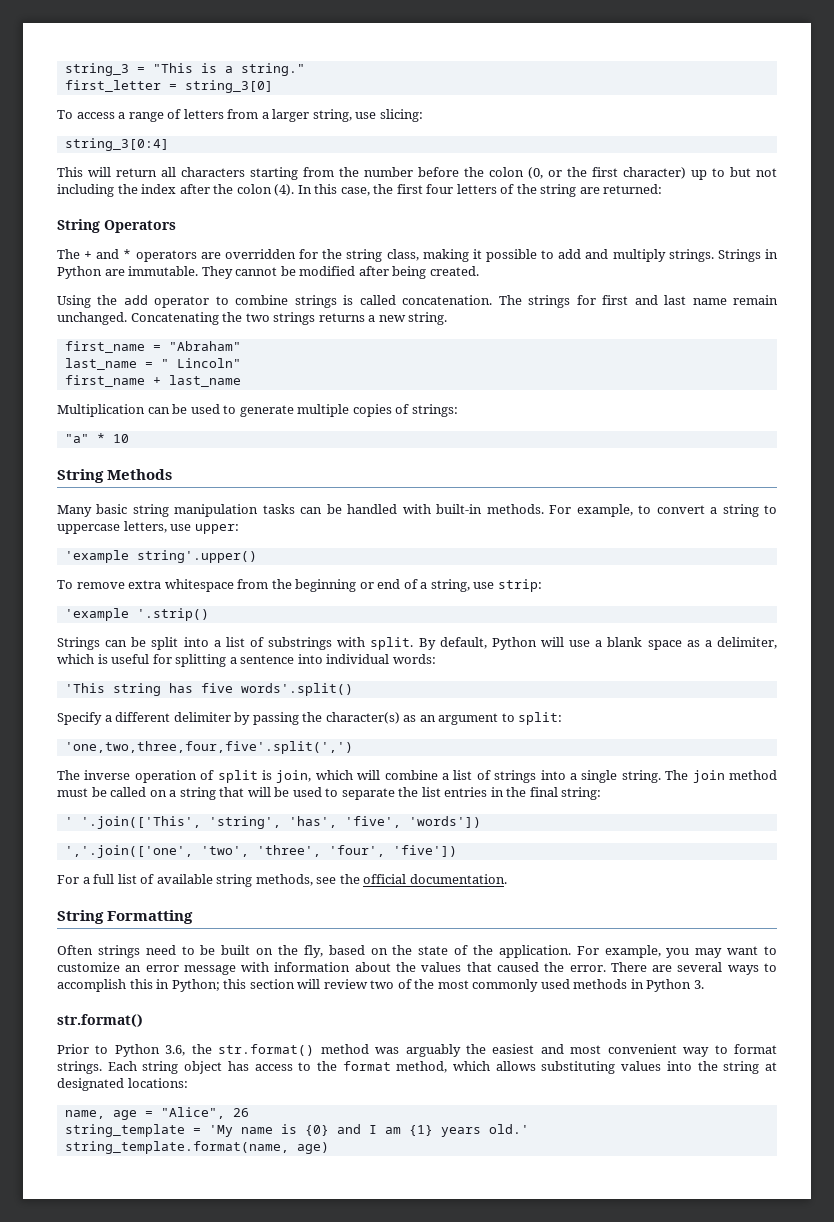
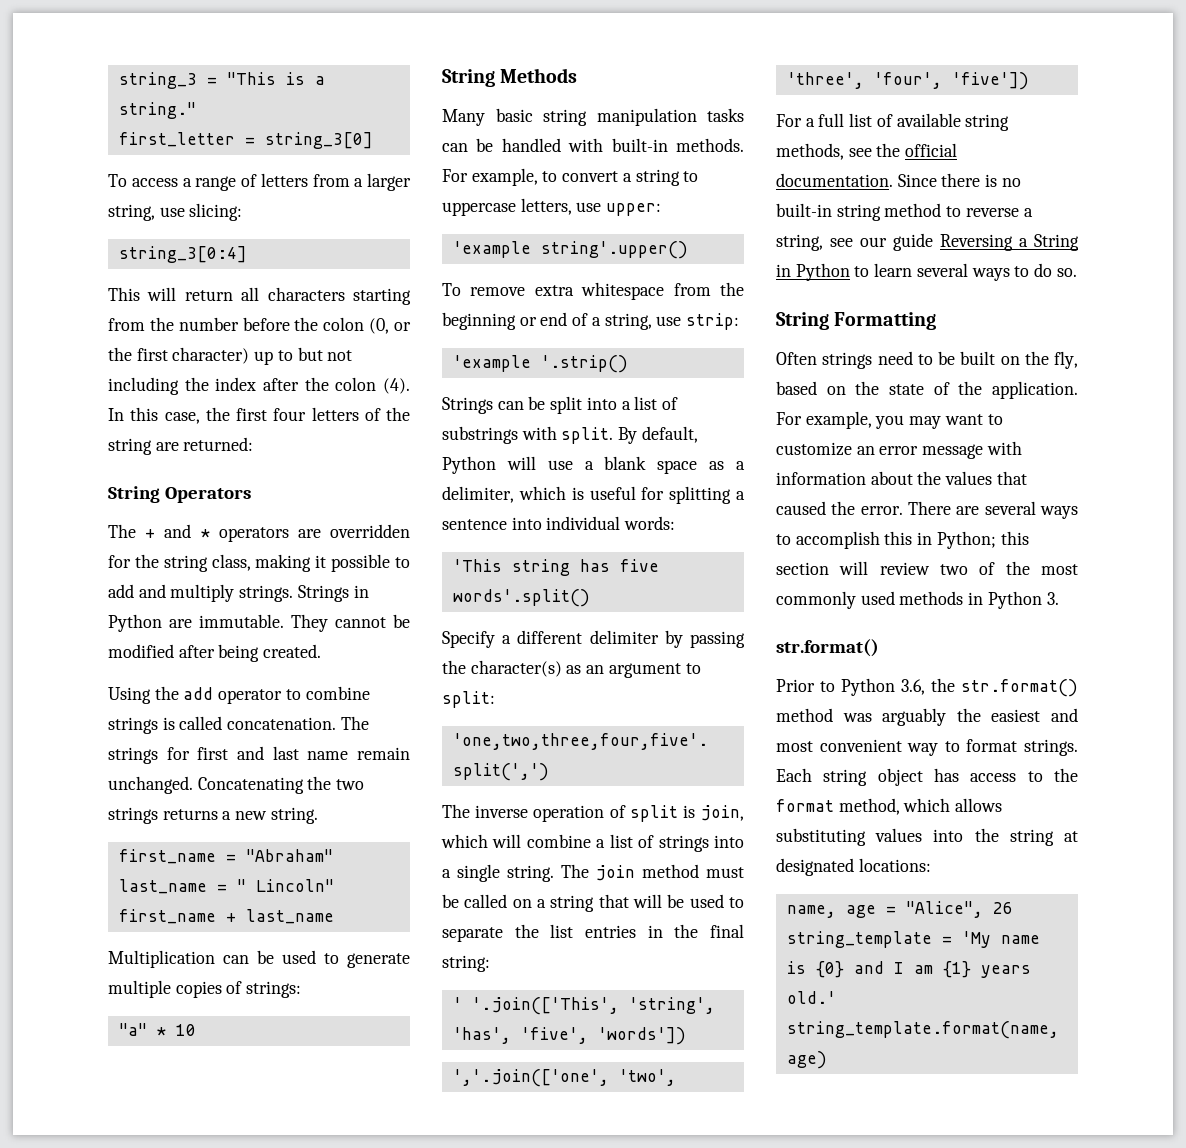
(507, 879) none -> [897,173,1021,187] [776,203,1033,221] [776,233,1079,251] [776,263,1077,281] Since there is no built-in string method to reverse a string, see our guide Reversing a String in Python to learn several ways to do so.

